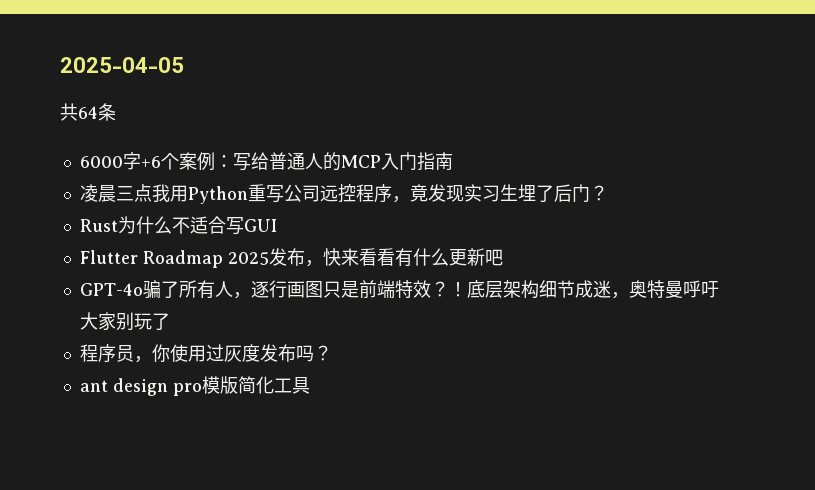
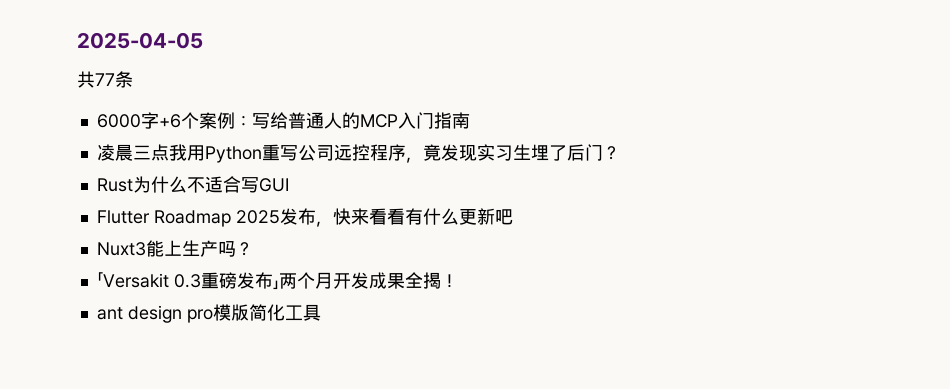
[78,106,98,119] 64 -> [95,73,115,86] 77
[79,280,719,299] [79,312,170,331] [79,344,332,363] GPT-4o骗了所有人，逐行画图只是前端特效？！底层架构细节成迷，奥特曼呼吁大家别玩了 // 程序员，你使用过灰度发布吗？ -> [96,240,253,257] [96,272,458,290] Nuxt3能上生产吗？ // 「Versakit 0.3重磅发布」两个月开发成果全揭！

